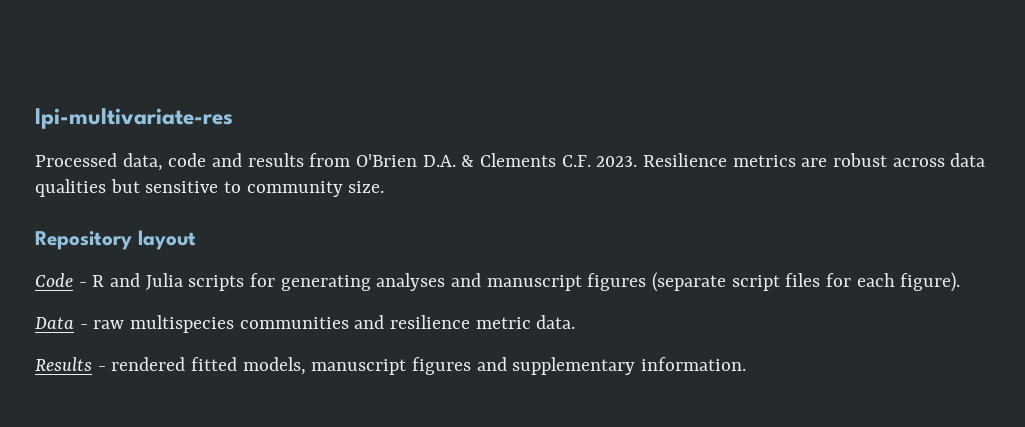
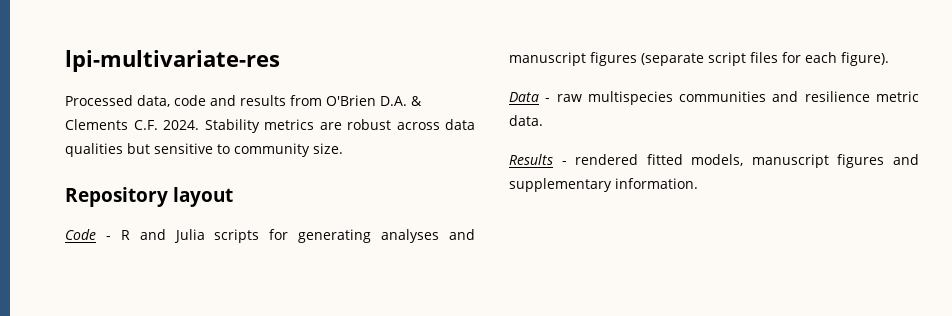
[596,153,728,167] 2023. Resilience -> [163,119,260,133] 2024. Stability

